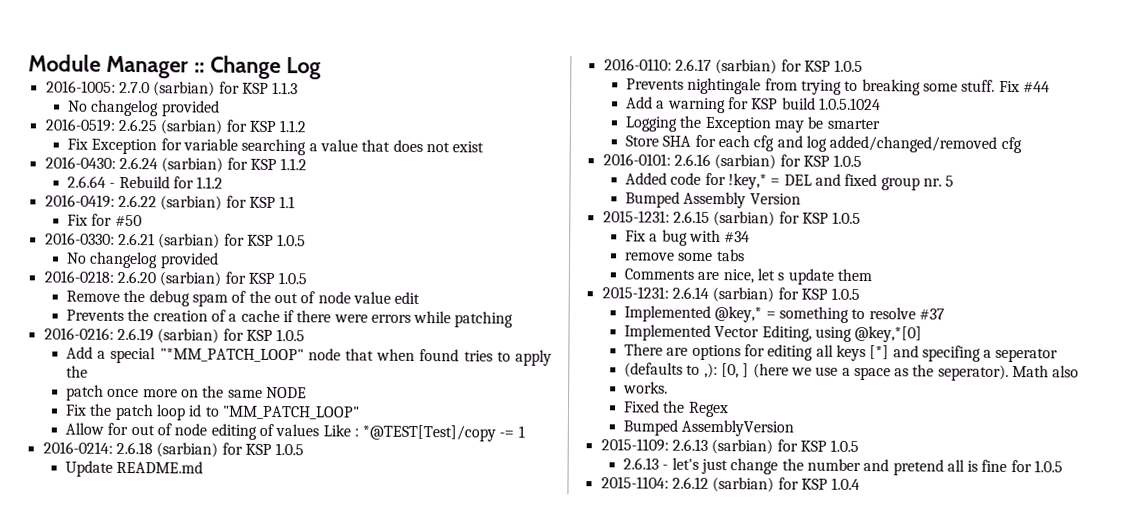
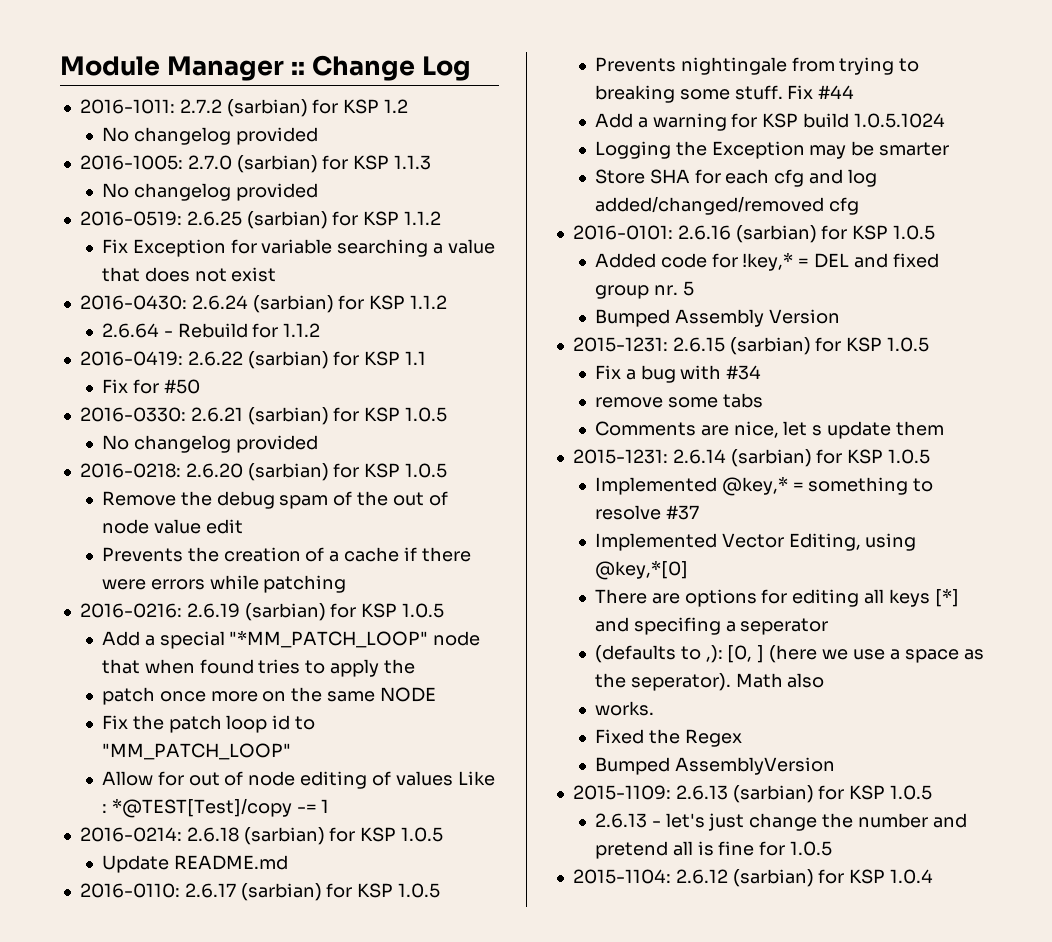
(321, 68) none -> [79,99,409,117] [101,127,318,145] // 2016-1011: 2.7.2 (sarbian) for KSP 1.2 // No changelog provided

